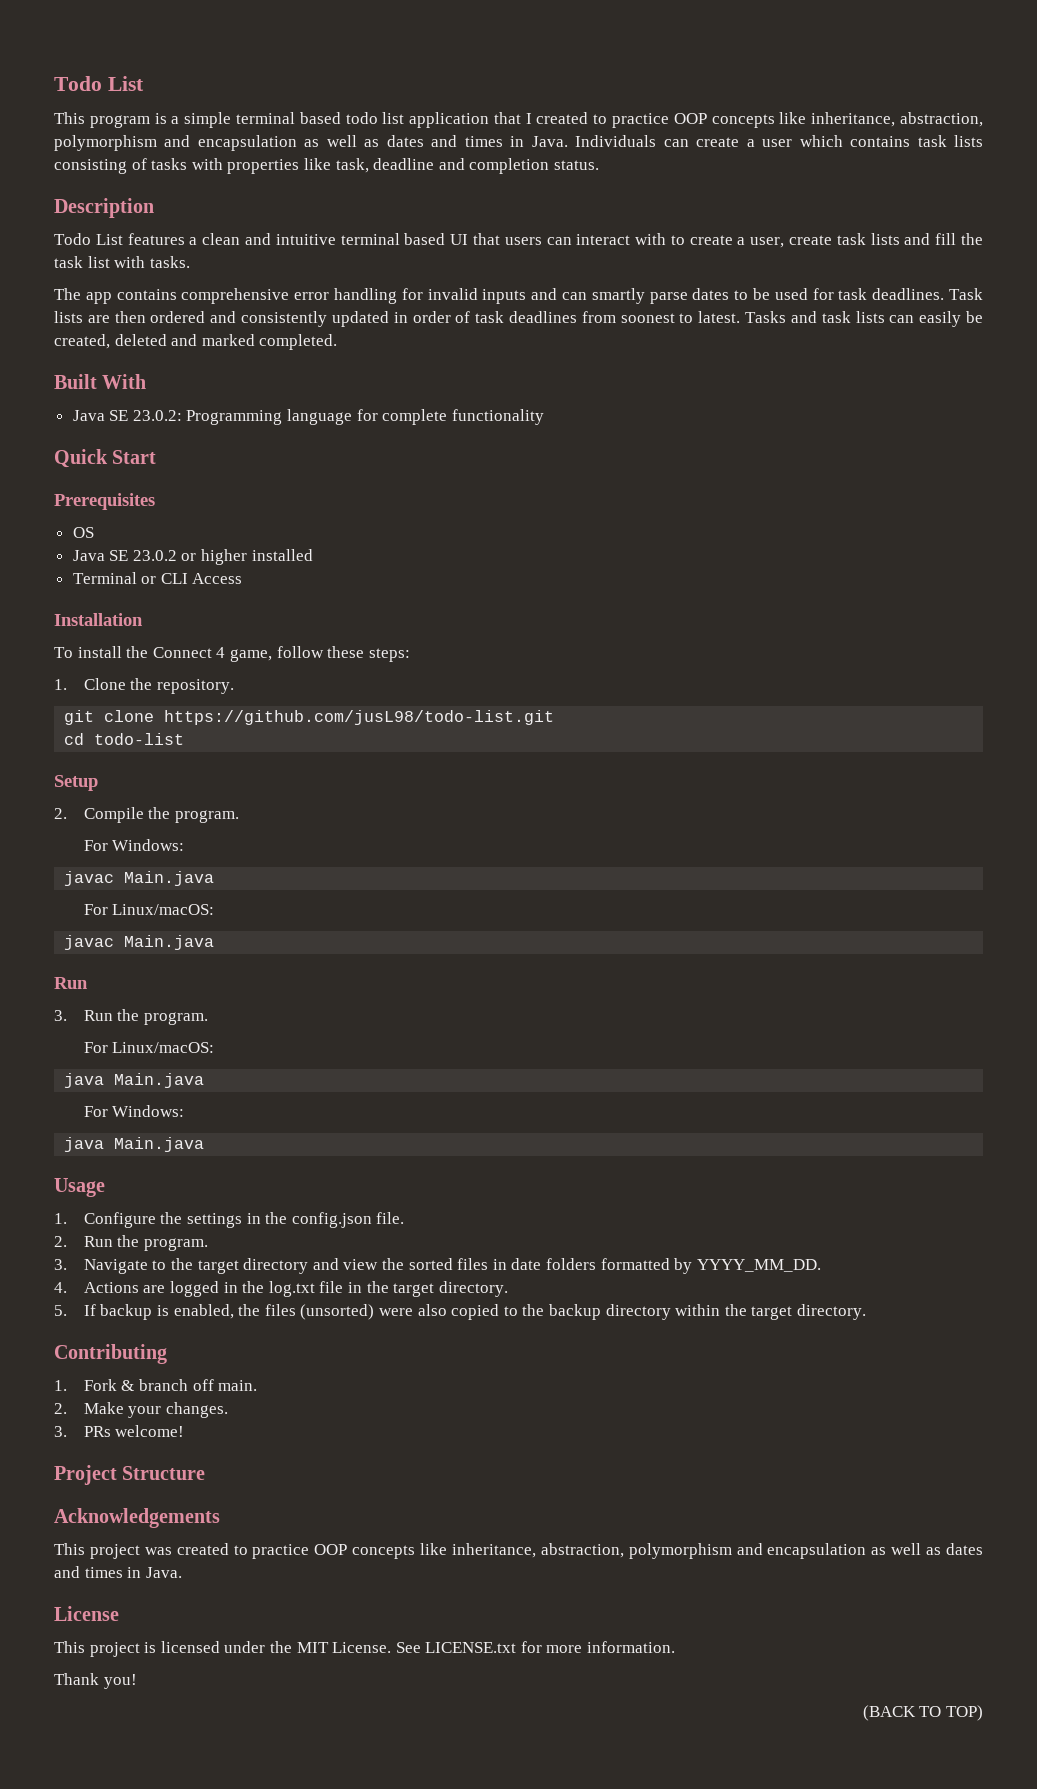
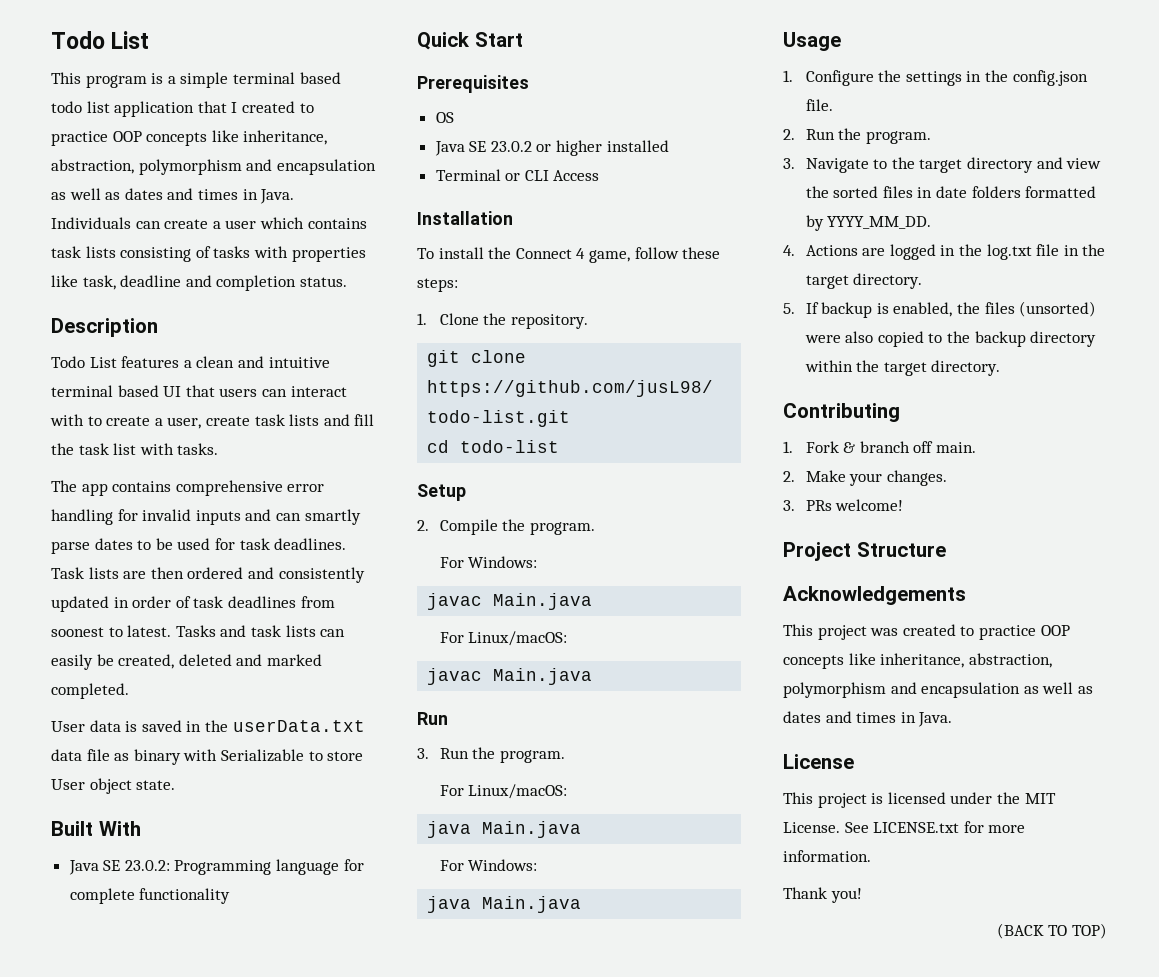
(338, 342) none -> [51,720,365,732] [51,749,364,765] [51,778,176,794] // User data is saved in the userData.txt data file as binary with Serializable to store User object state.

